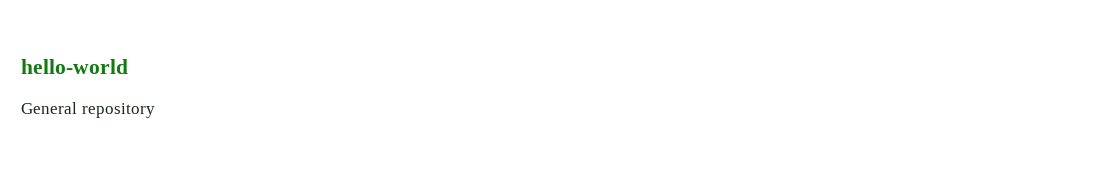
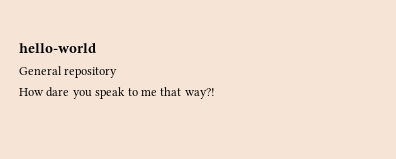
(155, 110) none -> [19,87,215,99] // How dare you speak to me that way?!

